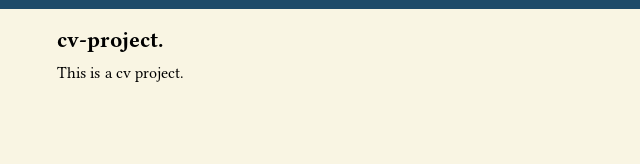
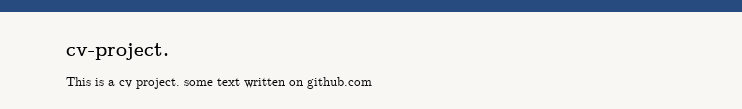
(185, 74) none -> [184,77,372,89] some text written on github.com

